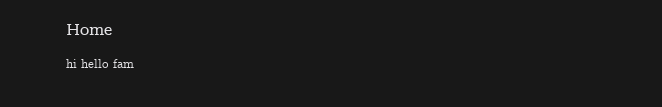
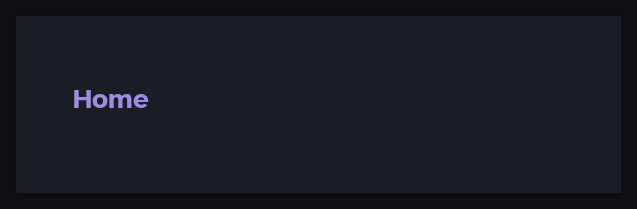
[66,59,134,68] // hi hello fam -> (149, 99) none

